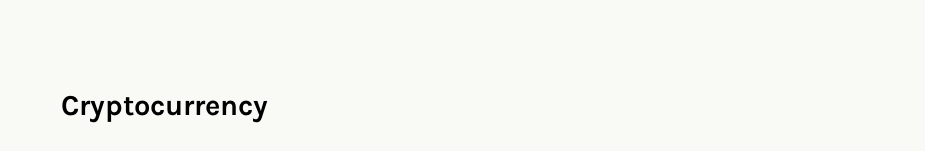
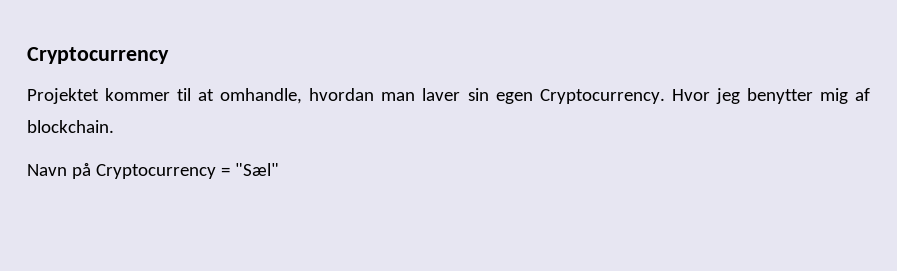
[61,95,268,123] Cryptocurrency -> [27,47,169,64] [27,88,870,104] [27,120,114,133] [27,163,279,179] Cryptocurrency // Projektet kommer til at omhandle, hvordan man laver sin egen Cryptocurrency. Hvor jeg benytter mig af blockchain. // Navn på Cryptocurrency = "Sæl"

